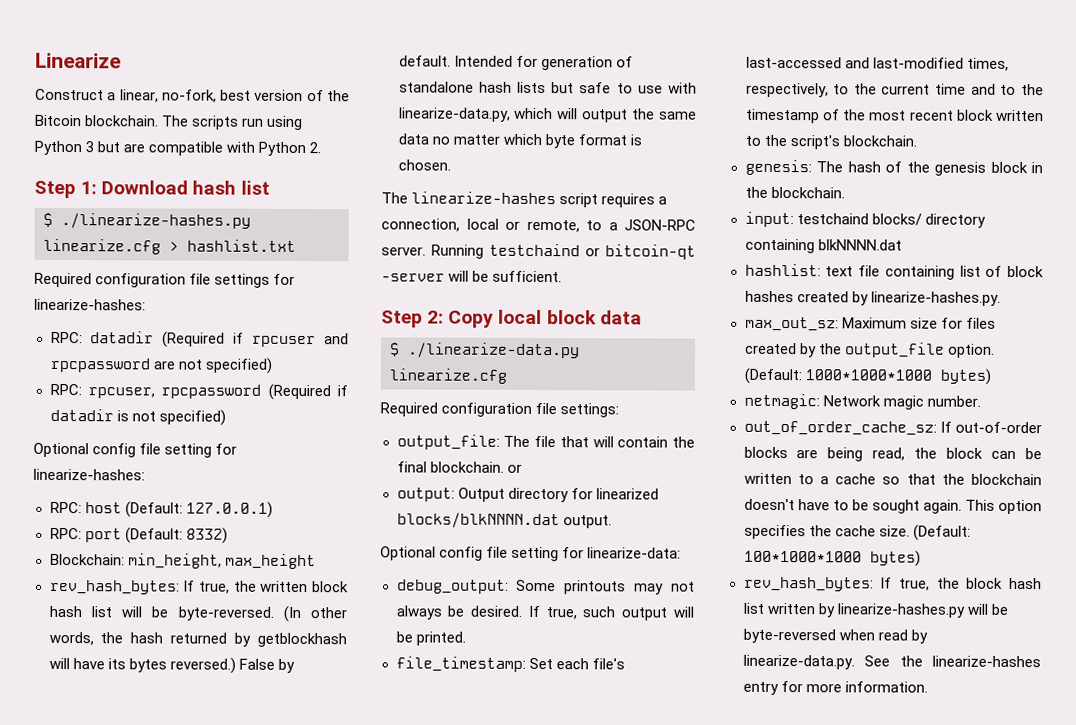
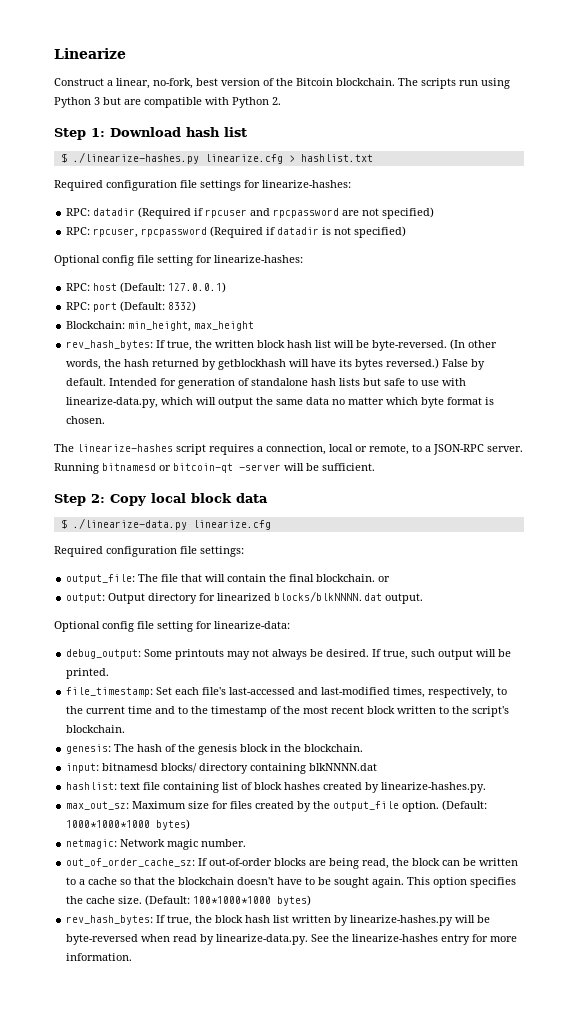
[489,243,580,257] testchaind -> [102,463,156,471] bitnamesd
[796,213,869,225] testchaind -> [102,763,159,771] bitnamesd

